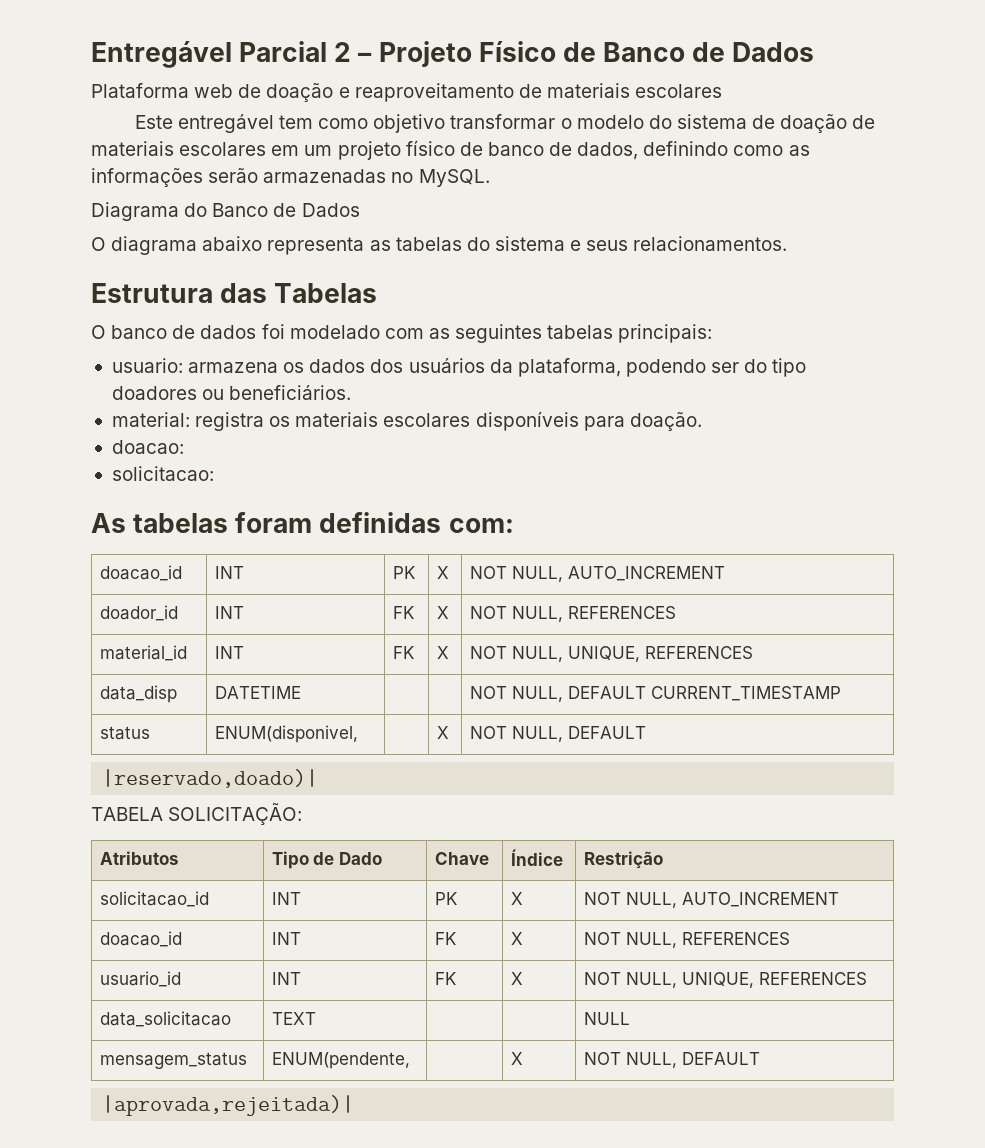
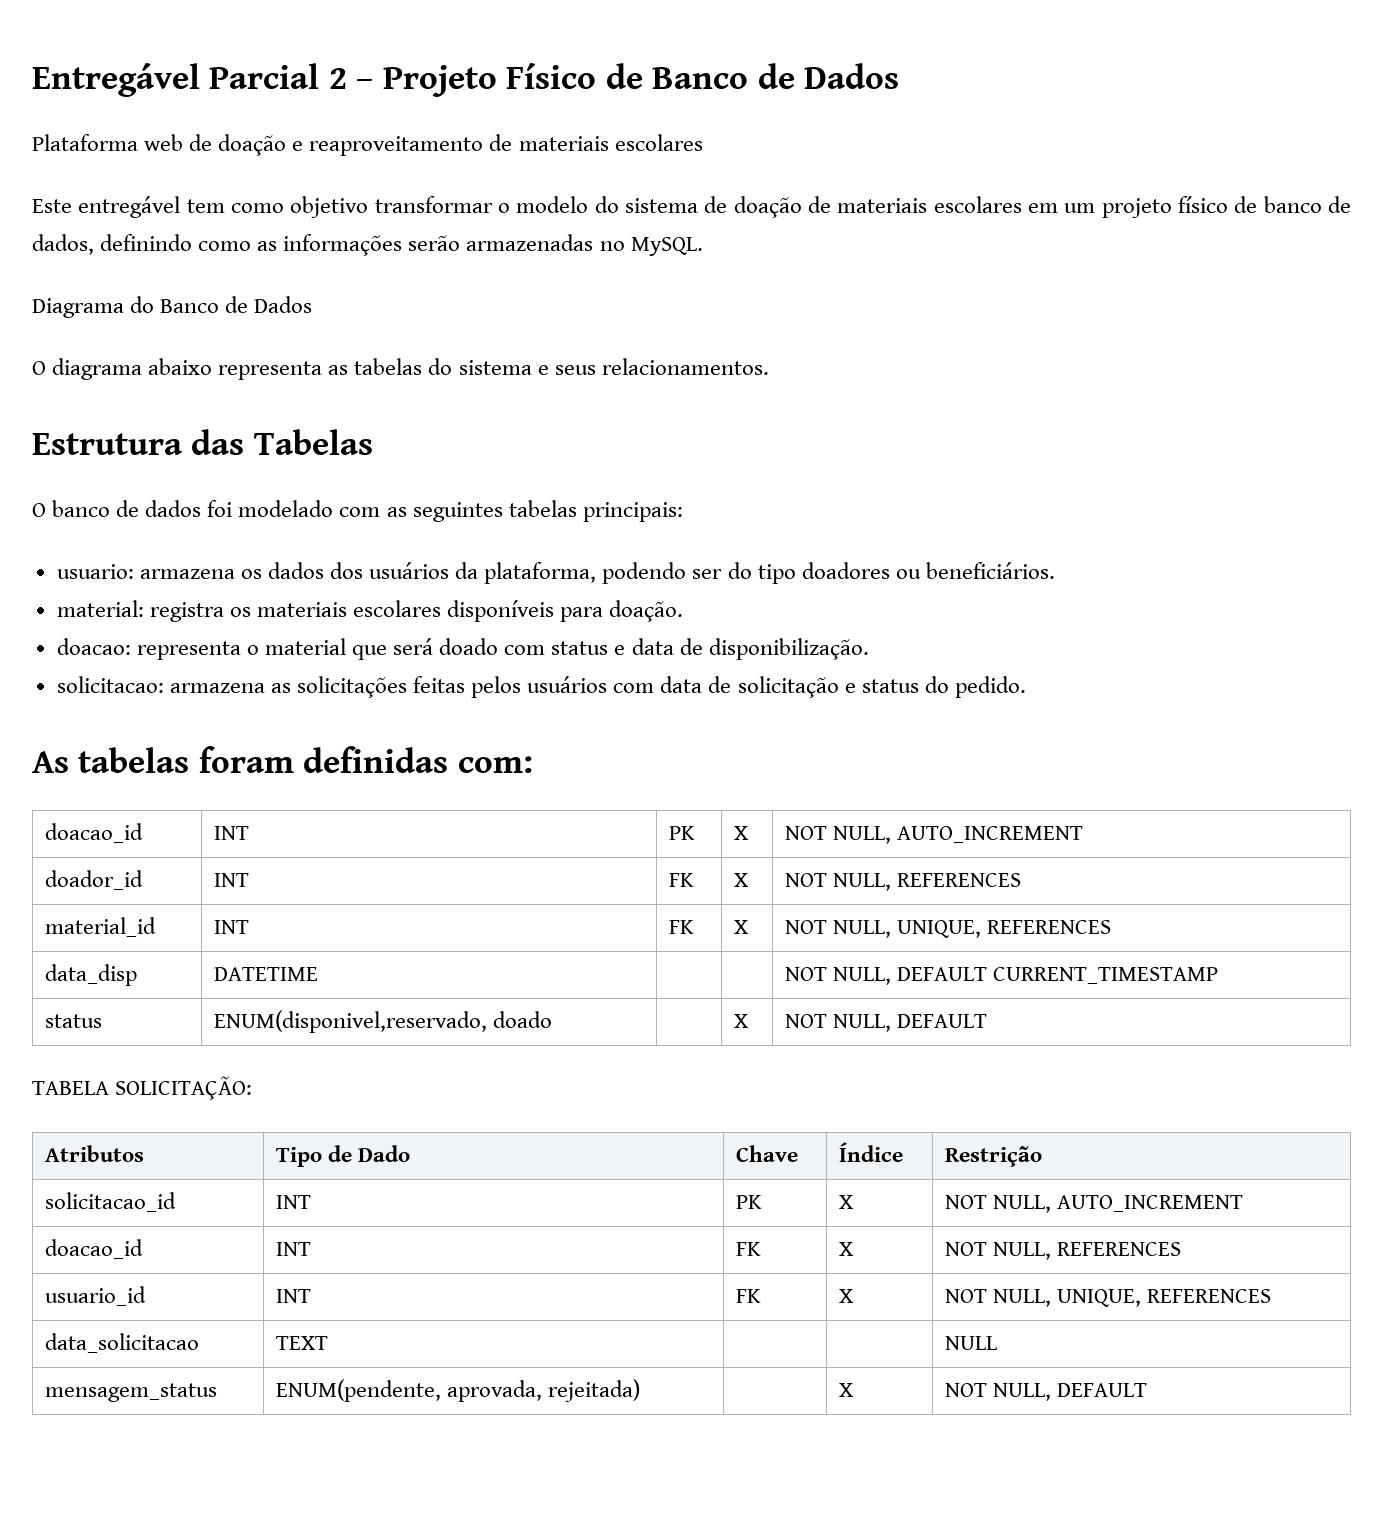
[111,466,214,481] // solicitacao: -> [136,638,869,660] [56,676,1026,698] representa o material que será doado com status e data de disponibilização. // solicitacao: armazena as solicitações feitas pelos usuários com data de solicitação e status do pedido.
[214,725,358,743] [436,726,449,739] [469,726,646,742] [102,769,319,788] ENUM(disponivel, | | X | NOT NULL, DEFAULT // |reservado,doado)| -> [213,1010,552,1033] [733,1014,748,1028] [784,1014,987,1032] ENUM(disponivel,reservado, doado | | X | NOT NULL, DEFAULT
[510,1052,523,1065] [583,1052,760,1068] [102,1095,355,1116] | | X | NOT NULL, DEFAULT // |aprovada,rejeitada)| -> [446,1379,640,1402] [838,1383,853,1397] [944,1383,1147,1401] aprovada, rejeitada) | | X | NOT NULL, DEFAULT

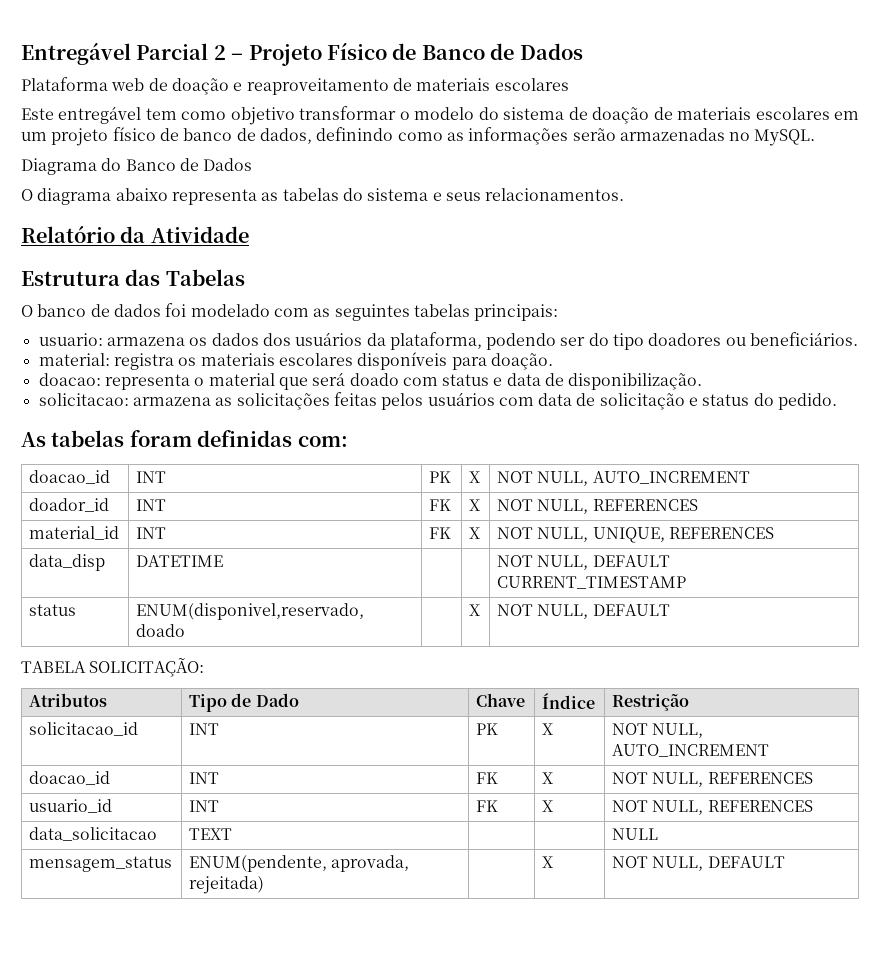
(769, 366) none -> [21,225,249,243] // Relatório da Atividade
[1056,1289,1141,1307] UNIQUE, -> (704, 807) none

